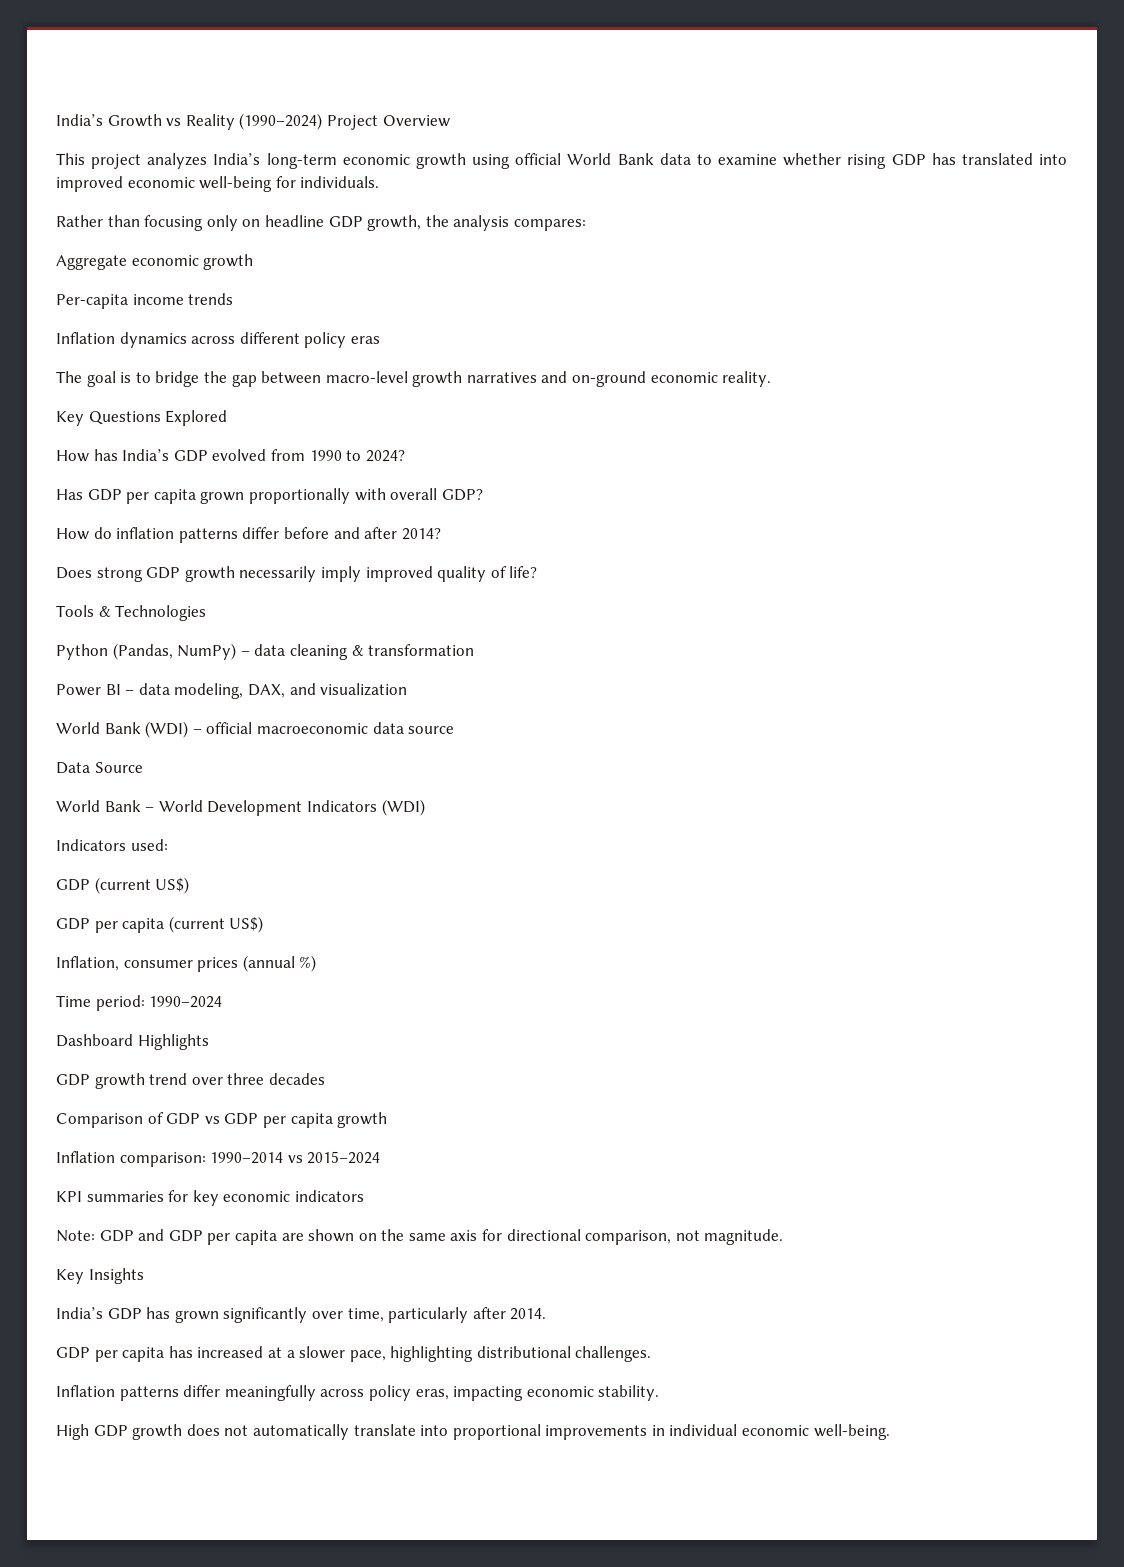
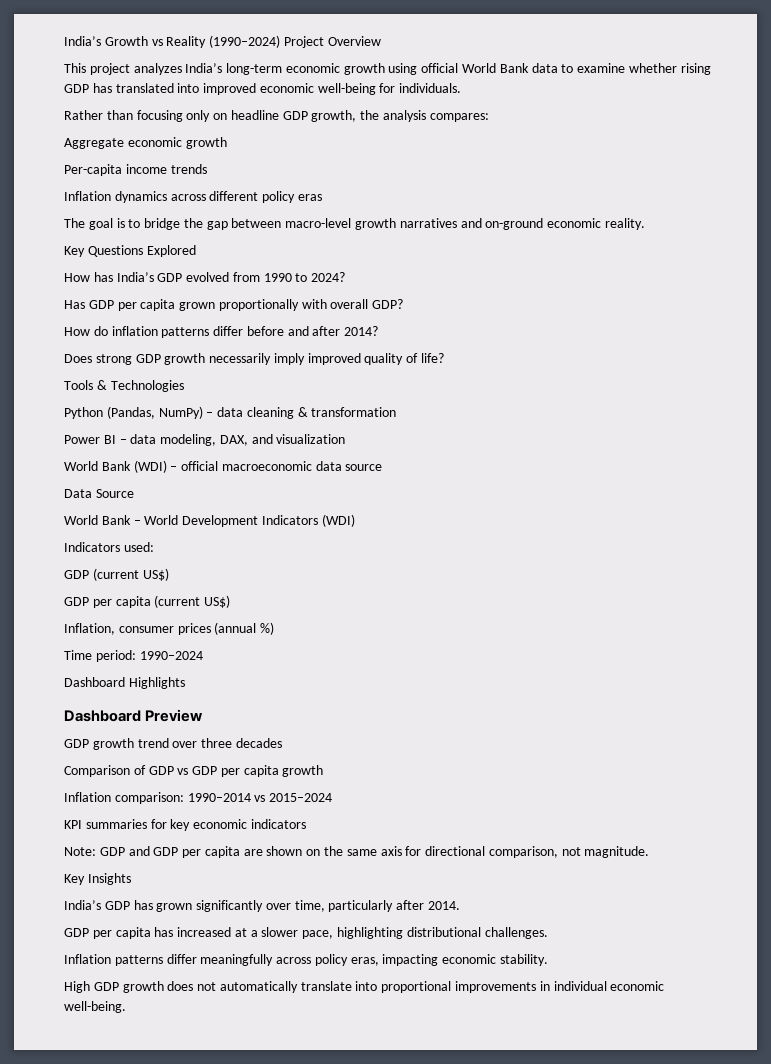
(209, 1042) none -> [64,709,204,722] // Dashboard Preview

